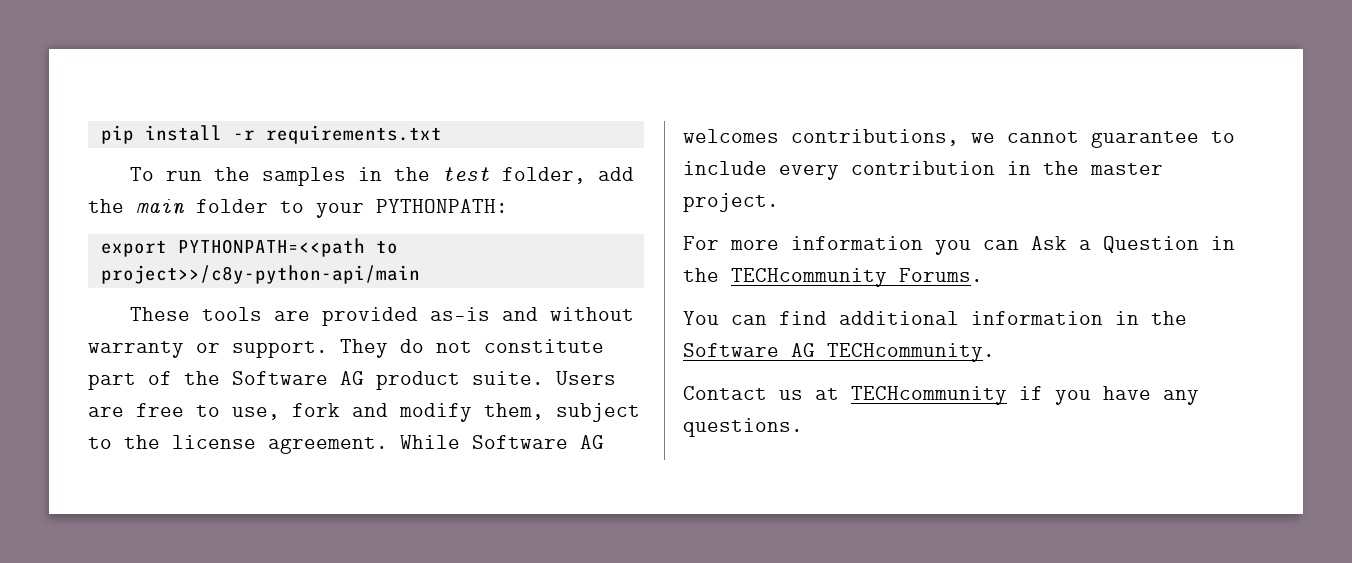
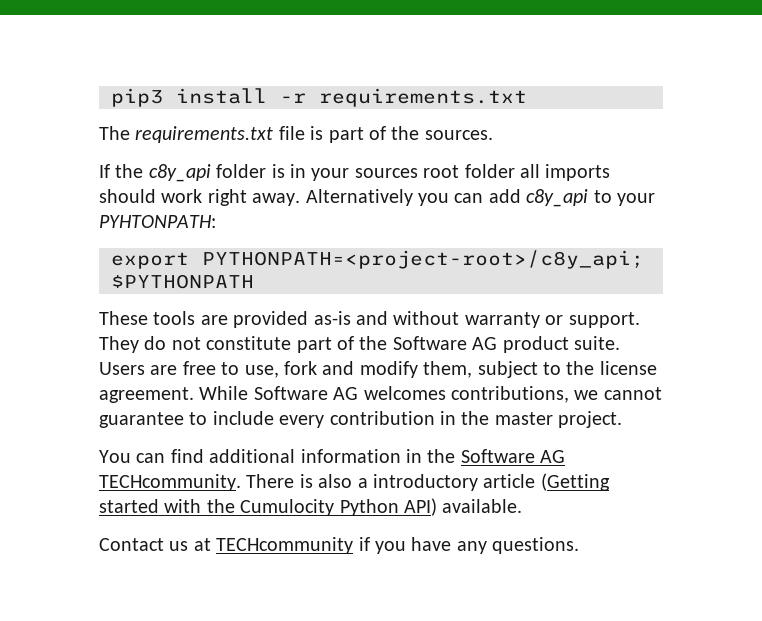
[100,125,134,144] pip -> [111,88,163,107] pip3
[130,167,635,186] [88,199,268,215] To run the samples in the test folder, add the main folder -> [99,126,493,143] [99,164,611,182] [99,189,589,207] The requirements.txt file is part of the sources. // If the c8y_api folder is in your sources root folder all imports should work right away. Alternatively you can add c8y_api
[376,199,508,213] PYTHONPATH: -> [99,215,216,228] PYHTONPATH:
[177,238,398,257] [100,265,420,284] PYTHONPATH=<<path to project>>/c8y-python-api/main -> [202,250,644,269] [111,274,254,289] PYTHONPATH=<project-root>/c8y_api; $PYTHONPATH
[683,236,1235,255] [683,268,983,287] // For more information you can Ask a Question in the TECHcommunity Forums. -> (623, 419) none
(995, 352) none -> [246,473,610,491] [99,498,523,516] There is also a introductory article (Getting started with the Cumulocity Python API) available.

